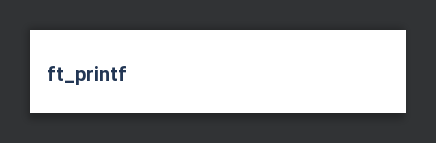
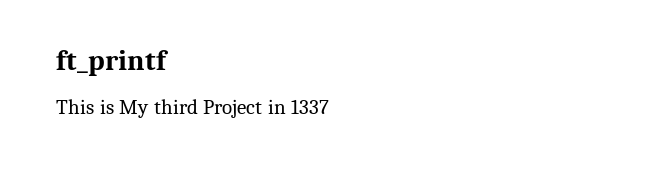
(127, 75) none -> [56,99,330,118] // This is My third Project in 1337

